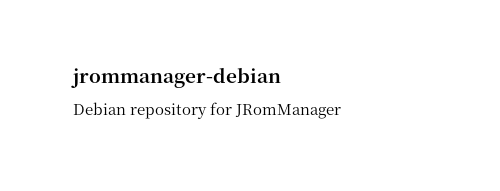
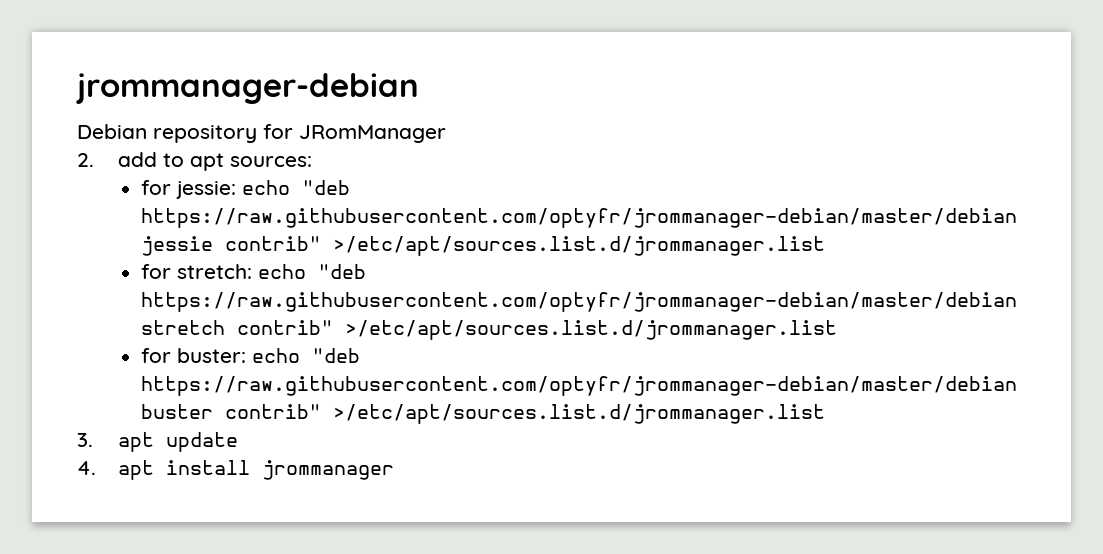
(342, 111) none -> [77,152,313,171] [141,180,351,199] [141,208,1018,228] [141,236,826,256] [141,264,367,279] [141,292,1018,312] [141,320,838,340] [141,348,361,363] [141,376,1018,396] [141,404,826,424] [77,432,239,452] [77,460,395,480] // 2. add to apt sources: // for jessie: echo "deb https://raw.githubusercontent.com/optyfr/jrommanager-debian/master/debian jessie contrib" >/etc/apt/sources.list.d/jrommanager.list // for stretch: echo "deb https://raw.githubusercontent.com/optyfr/jrommanager-debian/master/debian stretch contrib" >/etc/apt/sources.list.d/jrommanager.list // for buster: echo "deb https://raw.githubusercontent.com/optyfr/jrommanager-debian/master/debian buster contrib" >/etc/apt/sources.list.d/jrommanager.list // 3. apt update // 4. apt install jrommanager

